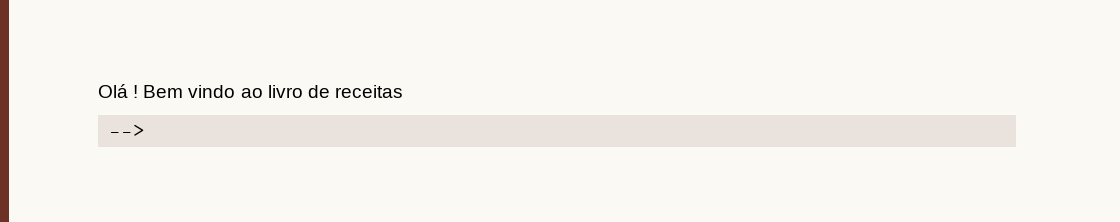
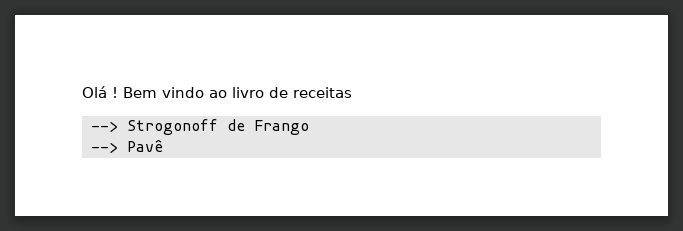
(146, 130) none -> [127,119,309,135] [91,140,163,153] Strogonoff de Frango // --> Pavê

